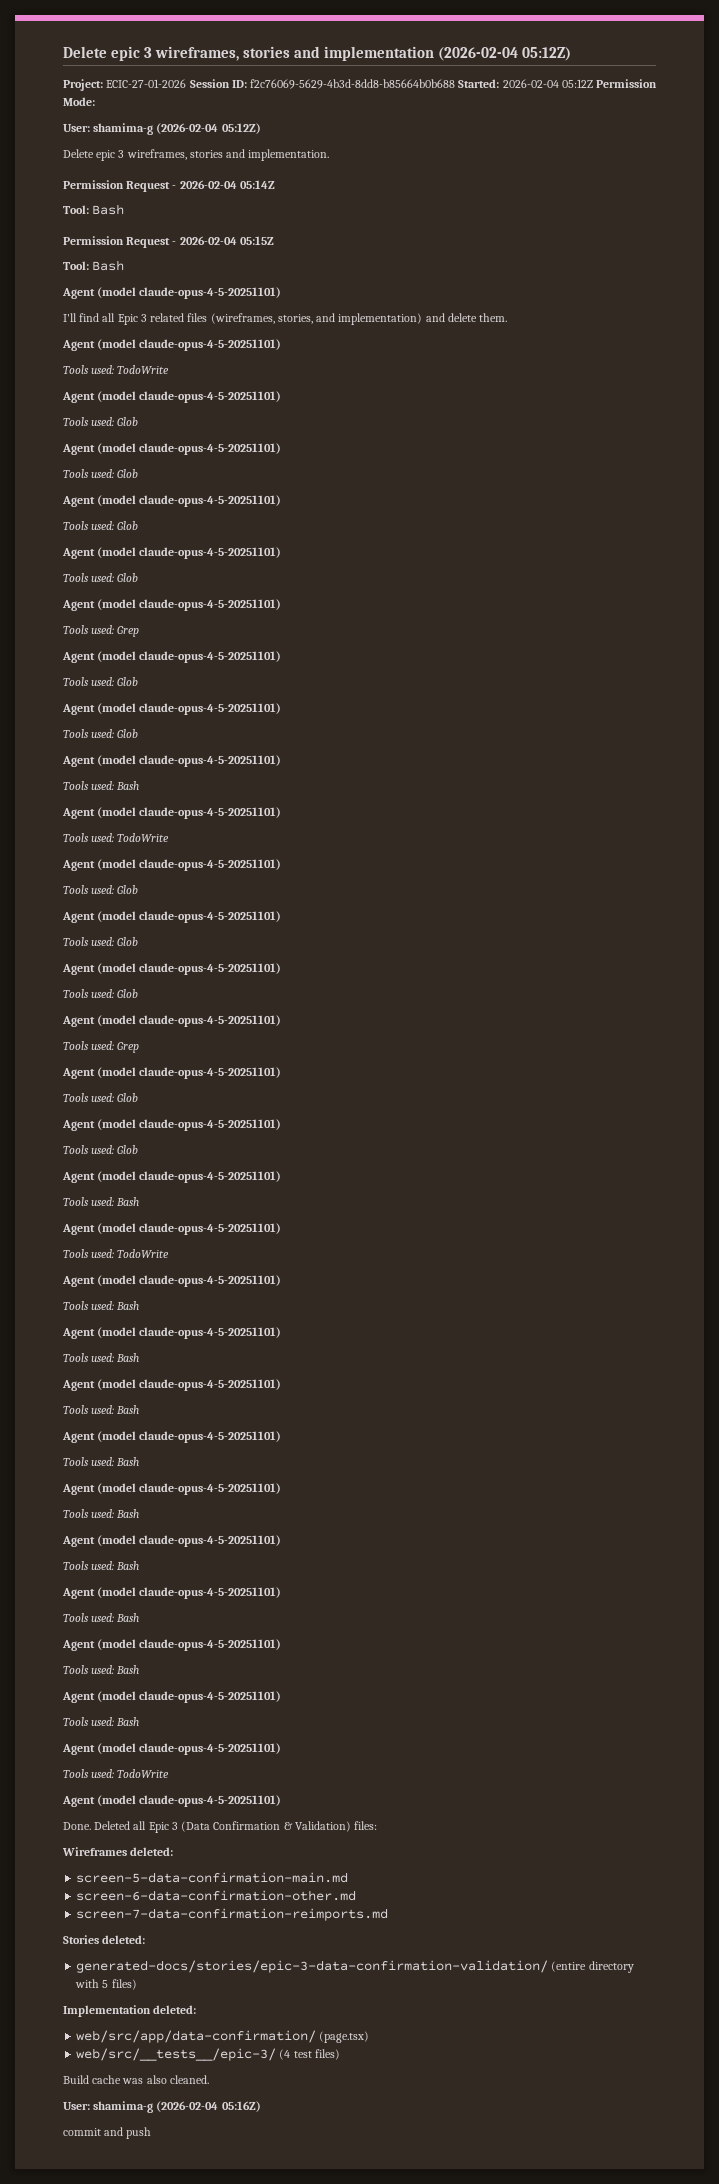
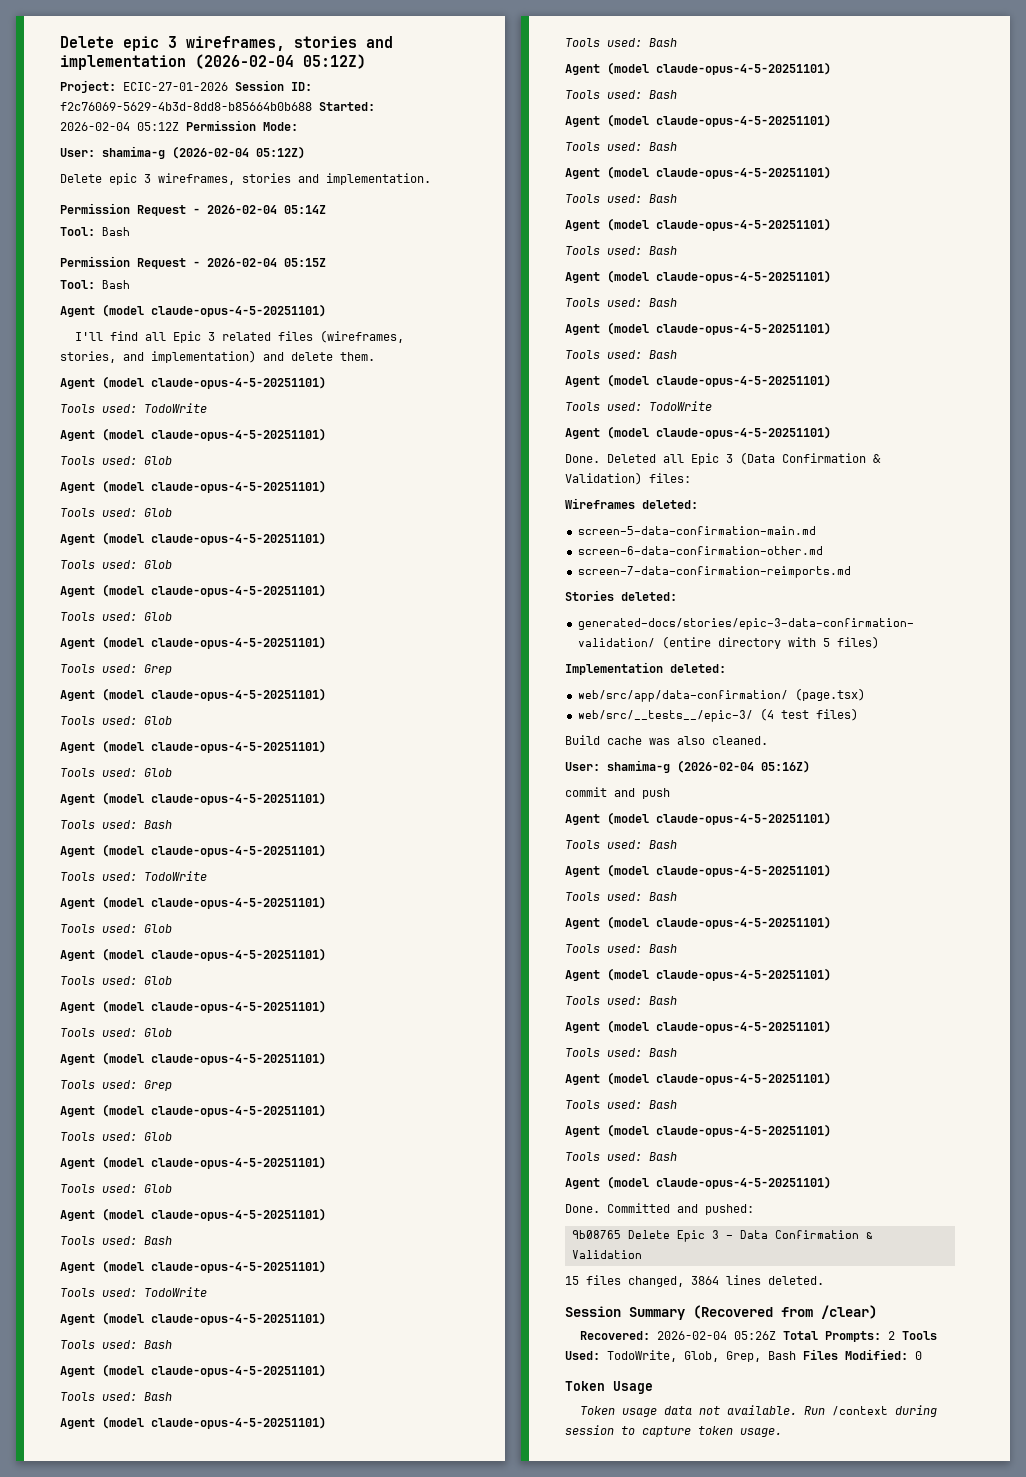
(152, 2133) none -> [565,812,831,825] [565,840,677,849] [565,864,831,877] [565,892,677,901] [565,916,831,929] [565,944,677,953] [565,968,831,981] [565,996,677,1005] [565,1020,831,1033] [565,1048,677,1057] [565,1072,831,1085] [565,1100,677,1109] [565,1124,831,1137] [565,1152,677,1161] [565,1176,831,1189] [565,1203,754,1215] [571,1230,873,1242] [571,1250,642,1259] [565,1275,824,1287] [565,1305,877,1320] [580,1331,938,1342] [565,1349,922,1362] [565,1381,653,1394] [580,1405,938,1417] [565,1425,782,1437] // Agent (model claude-opus-4-5-20251101) // Tools used: Bash // Agent (model claude-opus-4-5-20251101) // Tools used: Bash // Agent (model claude-opus-4-5-20251101) // Tools used: Bash // Agent (model claude-opus-4-5-20251101) // Tools used: Bash // Agent (model claude-opus-4-5-20251101) // Tools used: Bash // Agent (model claude-opus-4-5-20251101) // Tools used: Bash // Agent (model claude-opus-4-5-20251101) // Tools used: Bash // Agent (model claude-opus-4-5-20251101) // Done. Committed and pushed: // 9b08765 Delete Epic 3 - Data Confirmation & Validation // 15 files changed, 3864 lines deleted. // Session Summary (Recovered from /clear) // Recovered: 2026-02-04 05:26Z Total Prompts: 2 Tools Used: TodoWrite, Glob, Grep, Bash Files Modified: 0 // Token Usage // Token usage data not available. Run /context during session to capture token usage.

